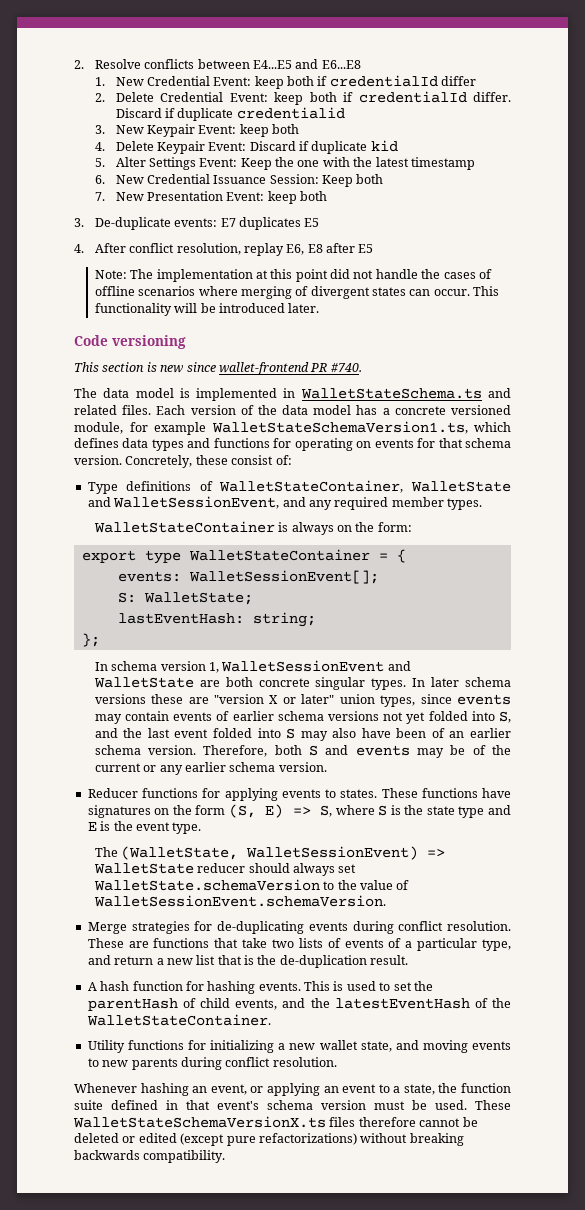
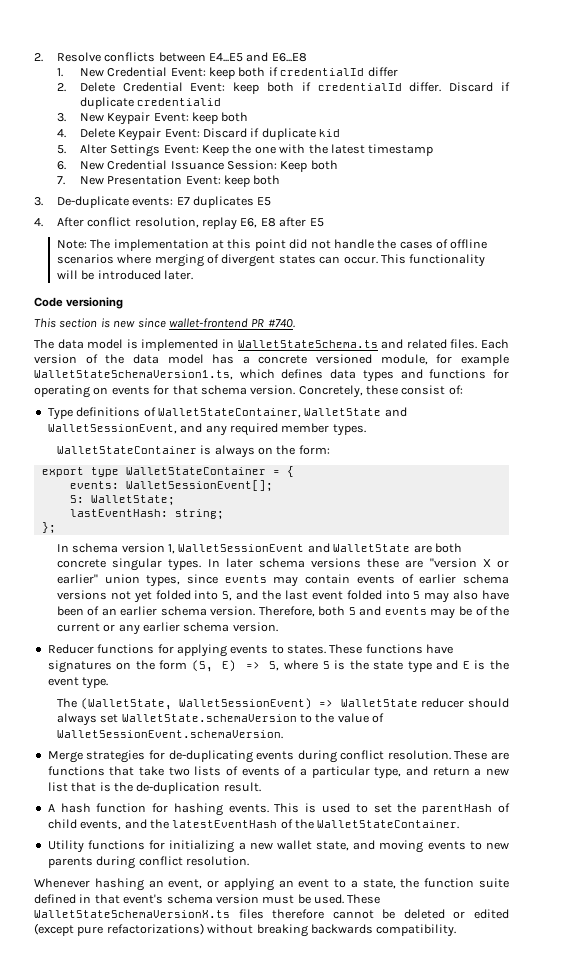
[301,694,335,704] later" -> [56,574,98,584] earlier"

